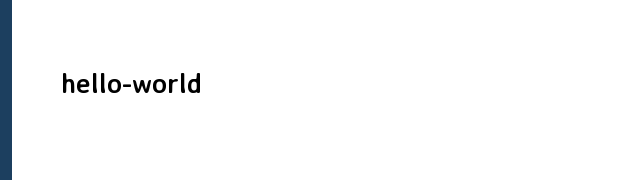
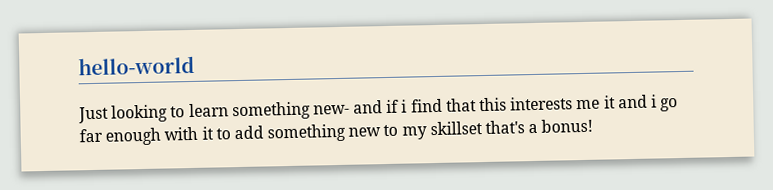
(202, 83) none -> [78,94,679,124] [79,118,594,146] // Just looking to learn something new- and if i find that this interests me it and i go far enough with it to add something new to my skillset that's a bonus!

